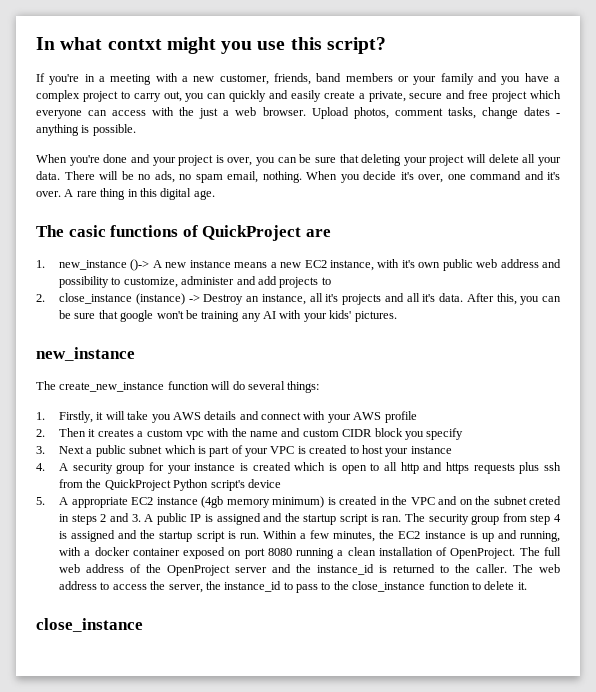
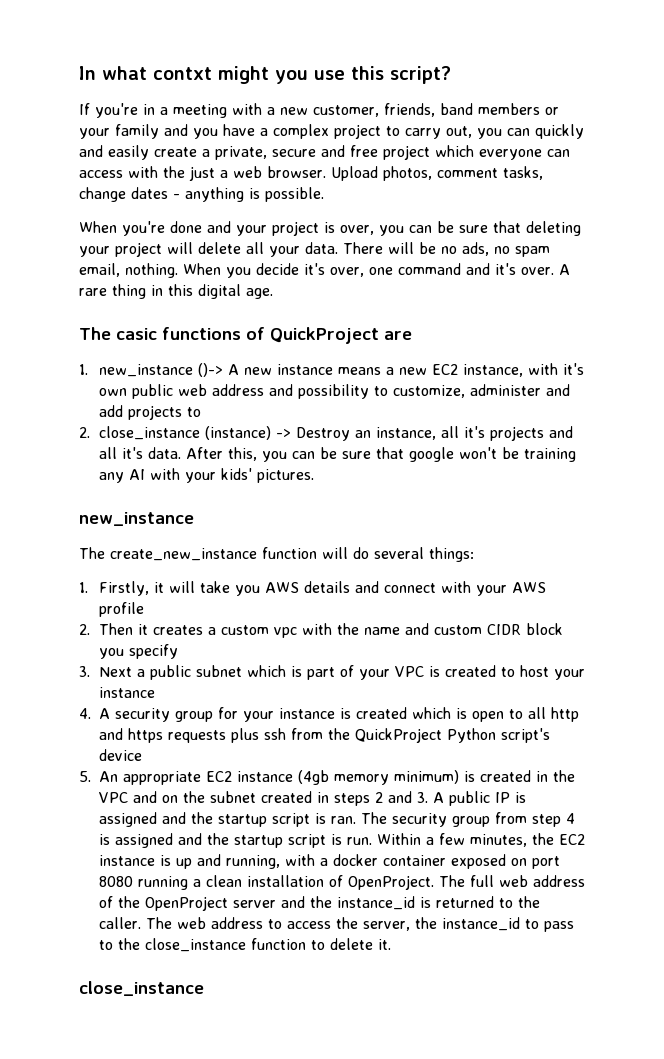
[59,497,69,505] A -> [99,771,118,782] An
[529,496,561,505] creted -> [261,791,312,803] created

